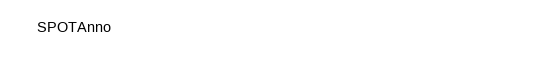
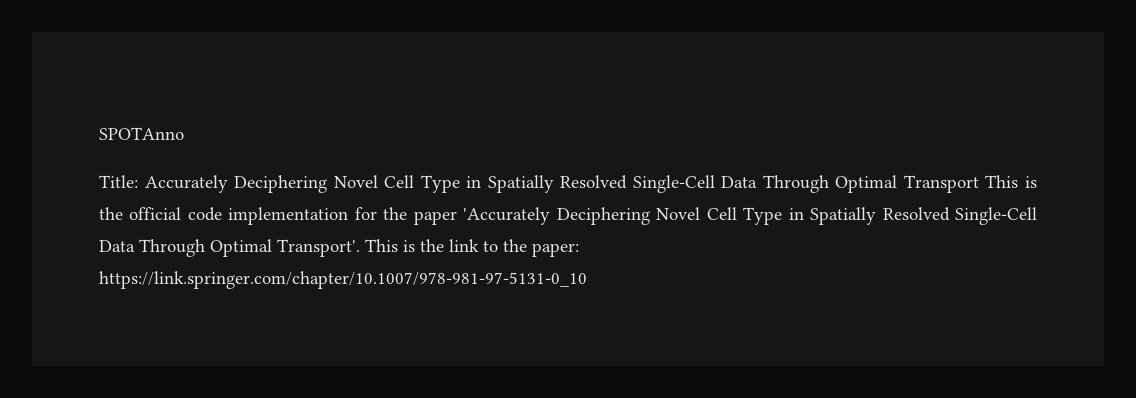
(111, 27) none -> [99,175,1037,193] [99,207,1037,225] [99,239,579,257] [99,271,587,289] // Title: Accurately Deciphering Novel Cell Type in Spatially Resolved Single-Cell Data Through Optimal Transport This is the official code implementation for the paper 'Accurately Deciphering Novel Cell Type in Spatially Resolved Single-Cell Data Through Optimal Transport'. This is the link to the paper: https://link.springer.com/chapter/10.1007/978-981-97-5131-0_10

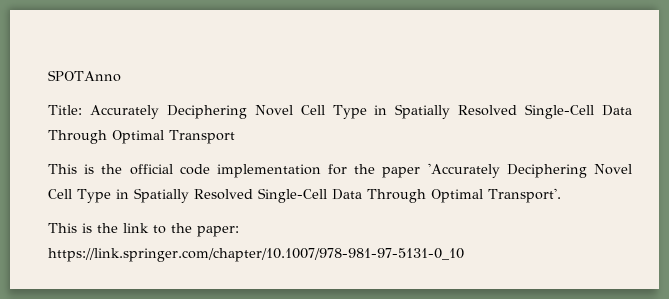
(979, 184) none -> (235, 137) //
(360, 248) none -> (561, 195) //

